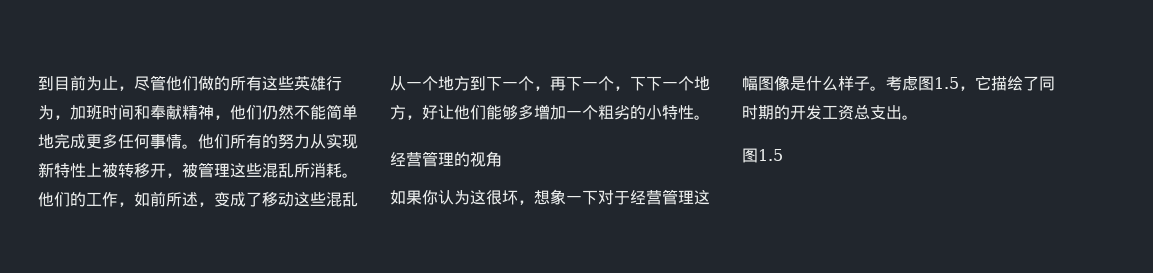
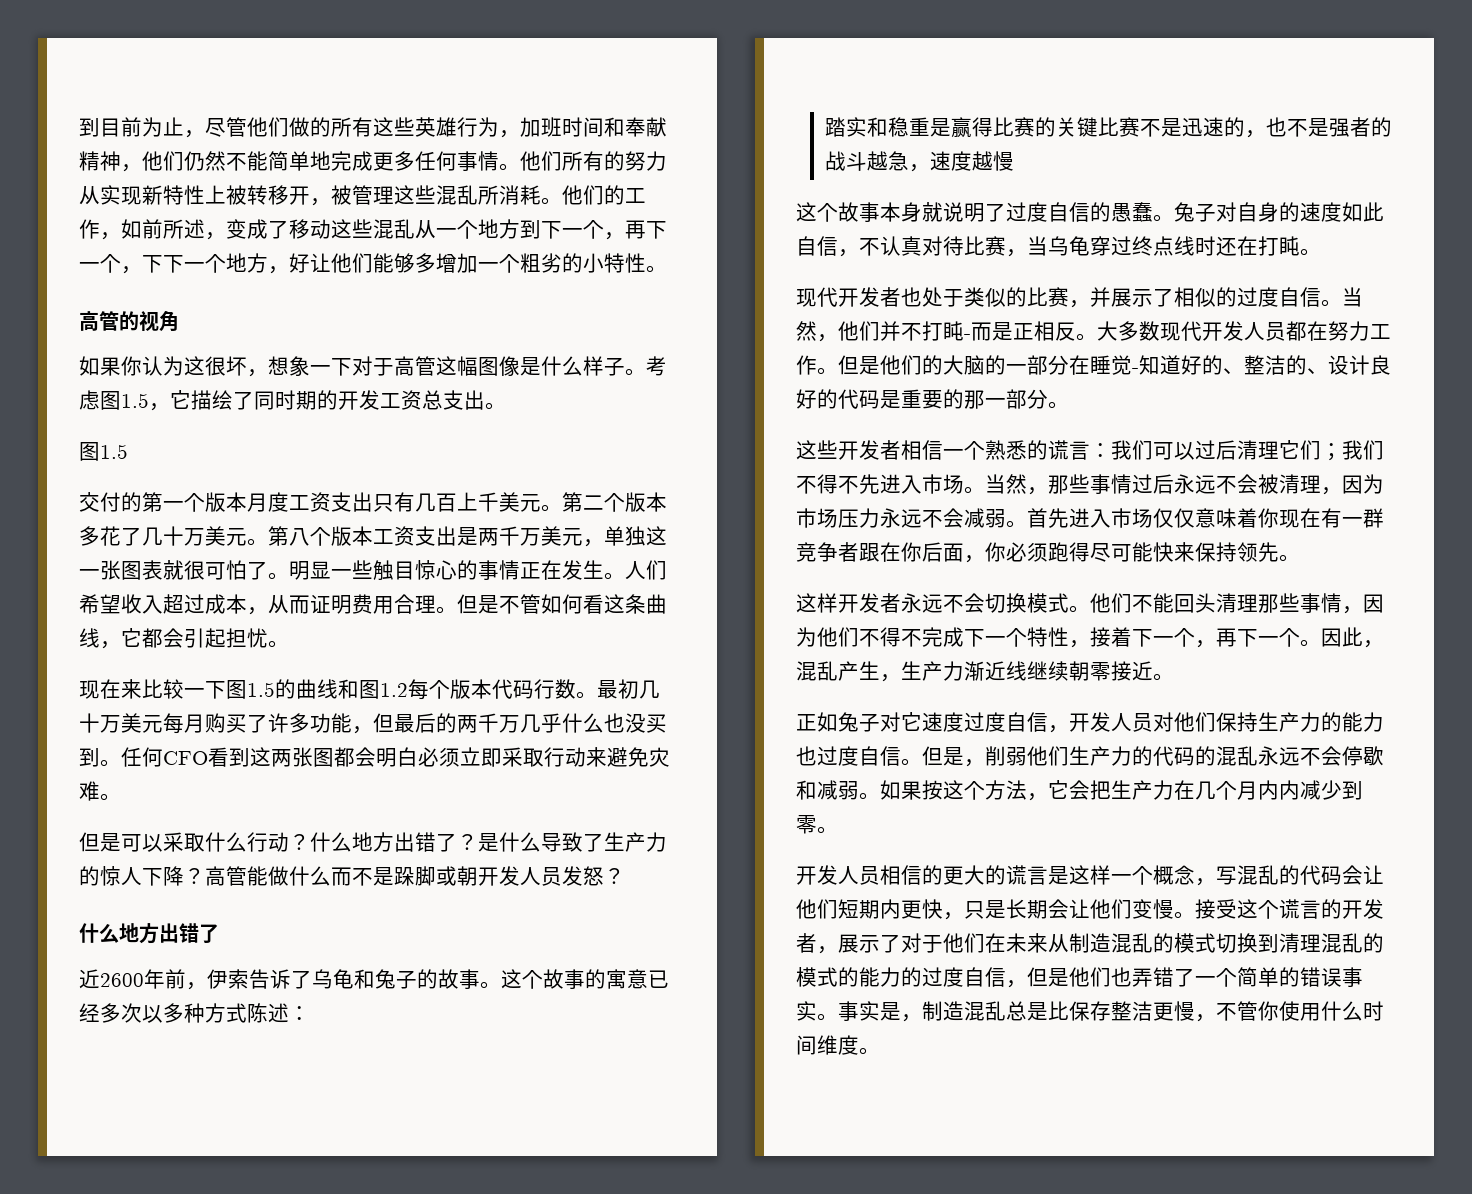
[390,151,454,167] 经营管理 -> [79,311,119,331] 高管
[630,189,694,205] 经营管理 -> [394,356,436,376] 高管
(783, 155) none -> [79,492,667,512] [79,526,667,547] [79,560,667,581] [79,594,667,615] [79,628,289,649] [79,679,660,700] [79,713,667,734] [79,747,670,767] [79,781,121,801] [79,832,667,852] [79,866,625,886] [79,923,219,944] [79,969,669,990] [79,1003,310,1023] [824,117,1392,138] [824,151,1014,172] [796,202,1384,222] [796,236,1321,257] [796,287,1363,308] [796,321,1391,342] [796,355,1391,375] [796,389,1069,409] [796,440,1384,461] [796,474,1384,495] [796,508,1384,528] [796,542,1300,563] [796,593,1384,614] [796,627,1384,648] [796,661,1174,682] [796,712,1384,733] [796,746,1384,767] [796,780,1363,801] [796,815,838,834] [796,865,1384,886] [796,899,1384,920] [796,933,1384,954] [796,967,1363,988] [796,1001,1384,1022] [796,1035,880,1055] // 交付的第一个版本月度工资支出只有几百上千美元。第二个版本多花了几十万美元。第八个版本工资支出是两千万美元，单独这一张图表就很可怕了。明显一些触目惊心的事情正在发生。人们希望收入超过成本，从而证明费用合理。但是不管如何看这条曲线，它都会引起担忧。 // 现在来比较一下图1.5的曲线和图1.2每个版本代码行数。最初几十万美元每月购买了许多功能，但最后的两千万几乎什么也没买到。任何CFO看到这两张图都会明白必须立即采取行动来避免灾难。 // 但是可以采取什么行动？什么地方出错了？是什么导致了生产力的惊人下降？高管能做什么而不是跺脚或朝开发人员发怒？ // 什么地方出错了 // 近2600年前，伊索告诉了乌龟和兔子的故事。这个故事的寓意已经多次以多种方式陈述： // 踏实和稳重是赢得比赛的关键比赛不是迅速的，也不是强者的战斗越急，速度越慢 // 这个故事本身就说明了过度自信的愚蠢。兔子对自身的速度如此自信，不认真对待比赛，当乌龟穿过终点线时还在打盹。 // 现代开发者也处于类似的比赛，并展示了相似的过度自信。当然，他们并不打盹-而是正相反。大多数现代开发人员都在努力工作。但是他们的大脑的一部分在睡觉-知道好的、整洁的、设计良好的代码是重要的那一部分。 // 这些开发者相信一个熟悉的谎言：我们可以过后清理它们；我们不得不先进入市场。当然，那些事情过后永远不会被清理，因为市场压力永远不会减弱。首先进入市场仅仅意味着你现在有一群竞争者跟在你后面，你必须跑得尽可能快来保持领先。 // 这样开发者永远不会切换模式。他们不能回头清理那些事情，因为他们不得不完成下一个特性，接着下一个，再下一个。因此，混乱产生，生产力渐近线继续朝零接近。 // 正如兔子对它速度过度自信，开发人员对他们保持生产力的能力也过度自信。但是，削弱他们生产力的代码的混乱永远不会停歇和减弱。如果按这个方法，它会把生产力在几个月内内减少到零。 // 开发人员相信的更大的谎言是这样一个概念，写混乱的代码会让他们短期内更快，只是长期会让他们变慢。接受这个谎言的开发者，展示了对于他们在未来从制造混乱的模式切换到清理混乱的模式的能力的过度自信，但是他们也弄错了一个简单的错误事实。事实是，制造混乱总是比保存整洁更慢，不管你使用什么时间维度。

